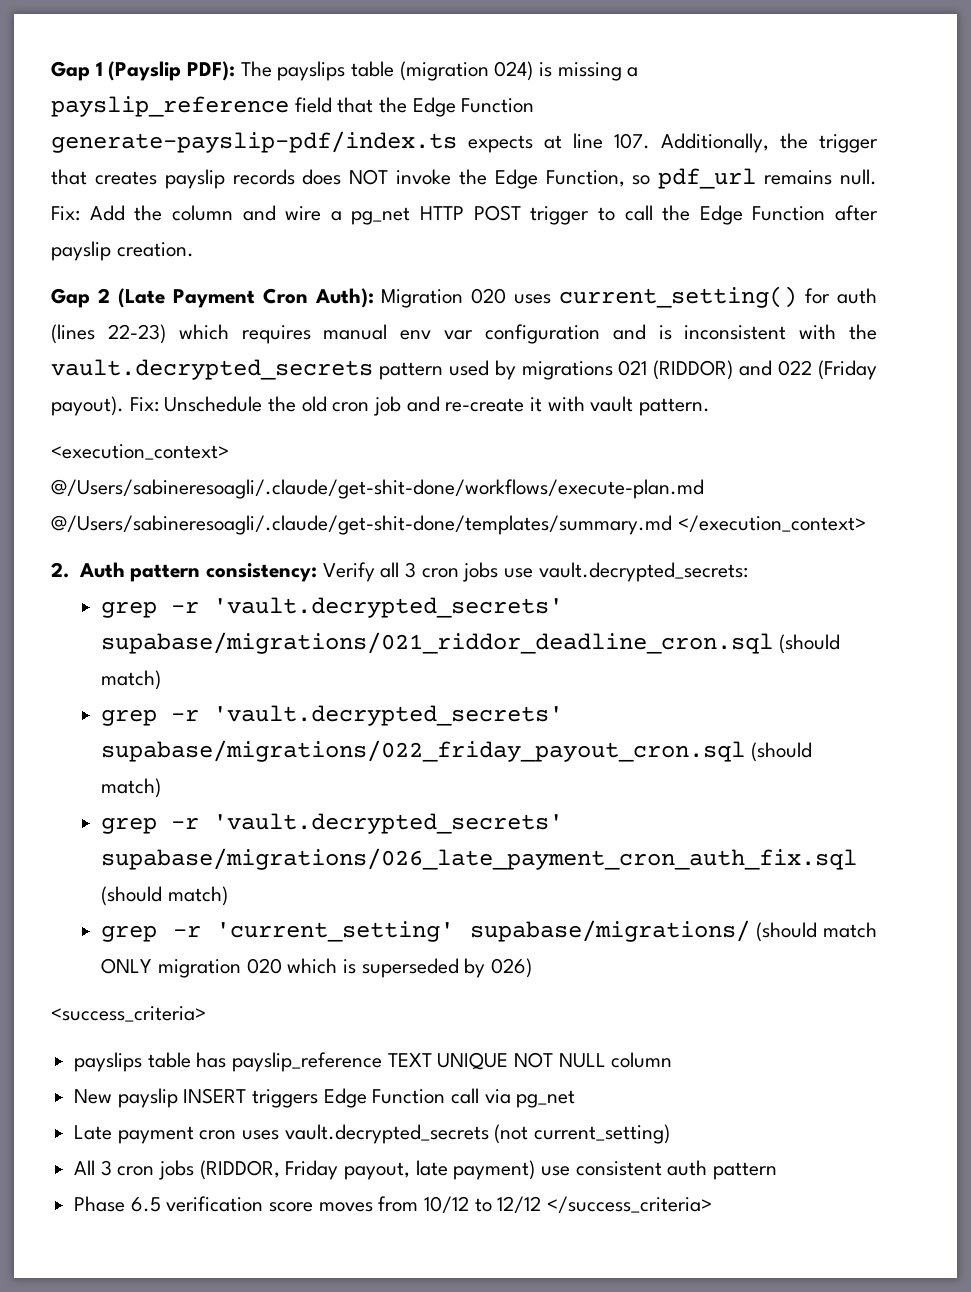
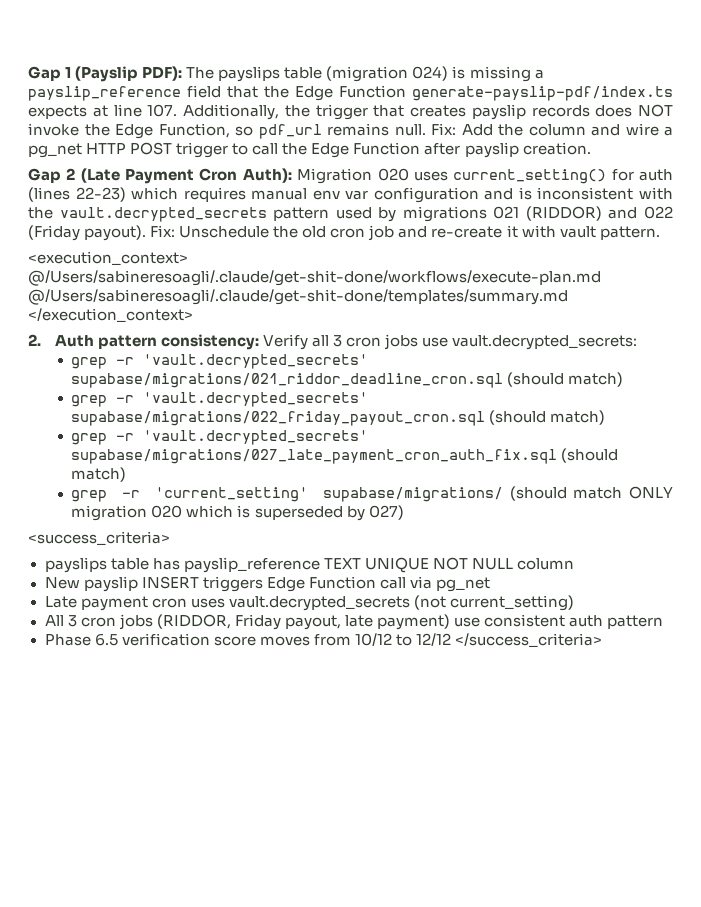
[101,848,858,870] supabase/migrations/026_late_payment_cron_auth_fix.sql -> [71,449,558,464] supabase/migrations/027_late_payment_cron_auth_fix.sql
[490,958,532,978] 026) -> [368,505,404,520] 027)

